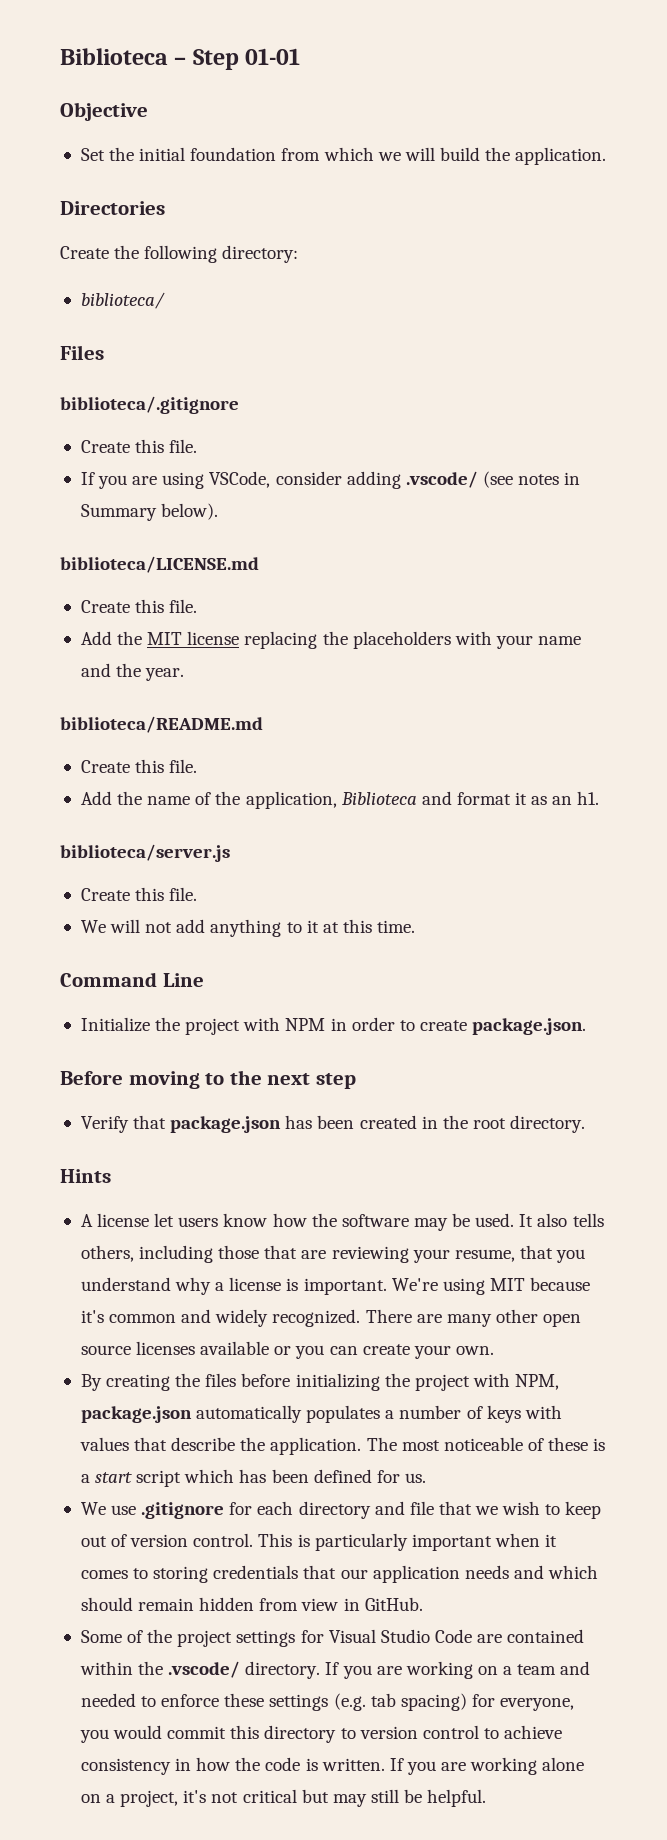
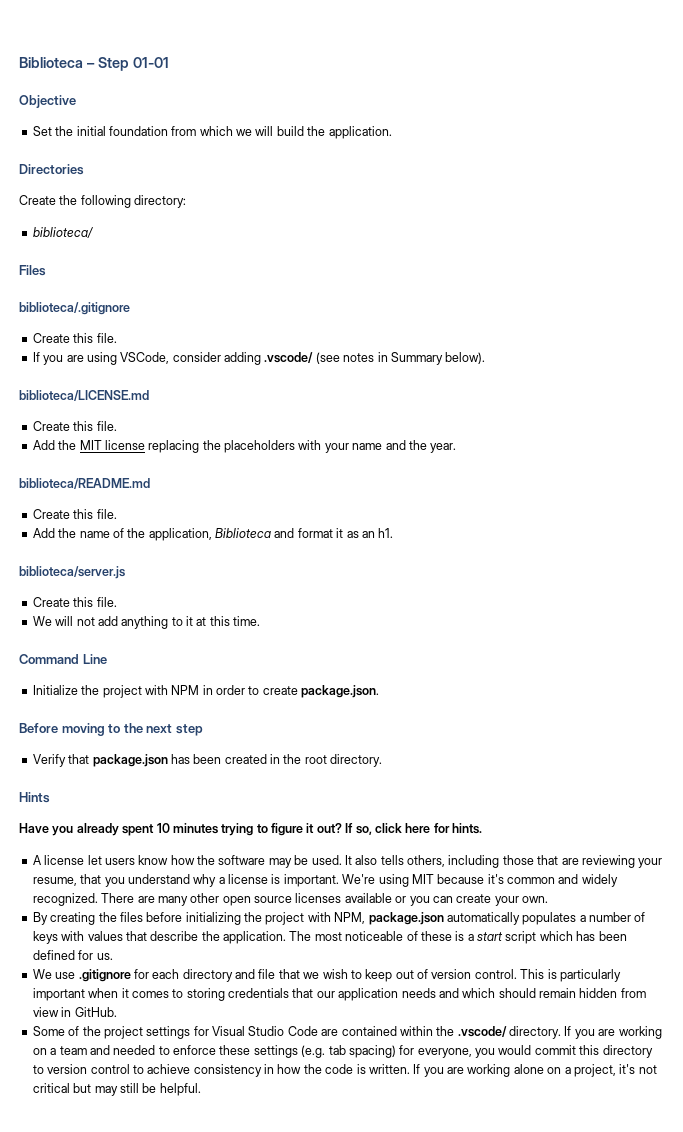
(111, 1176) none -> [19,823,482,836] // Have you already spent 10 minutes trying to figure it out? If so, click here for hints.

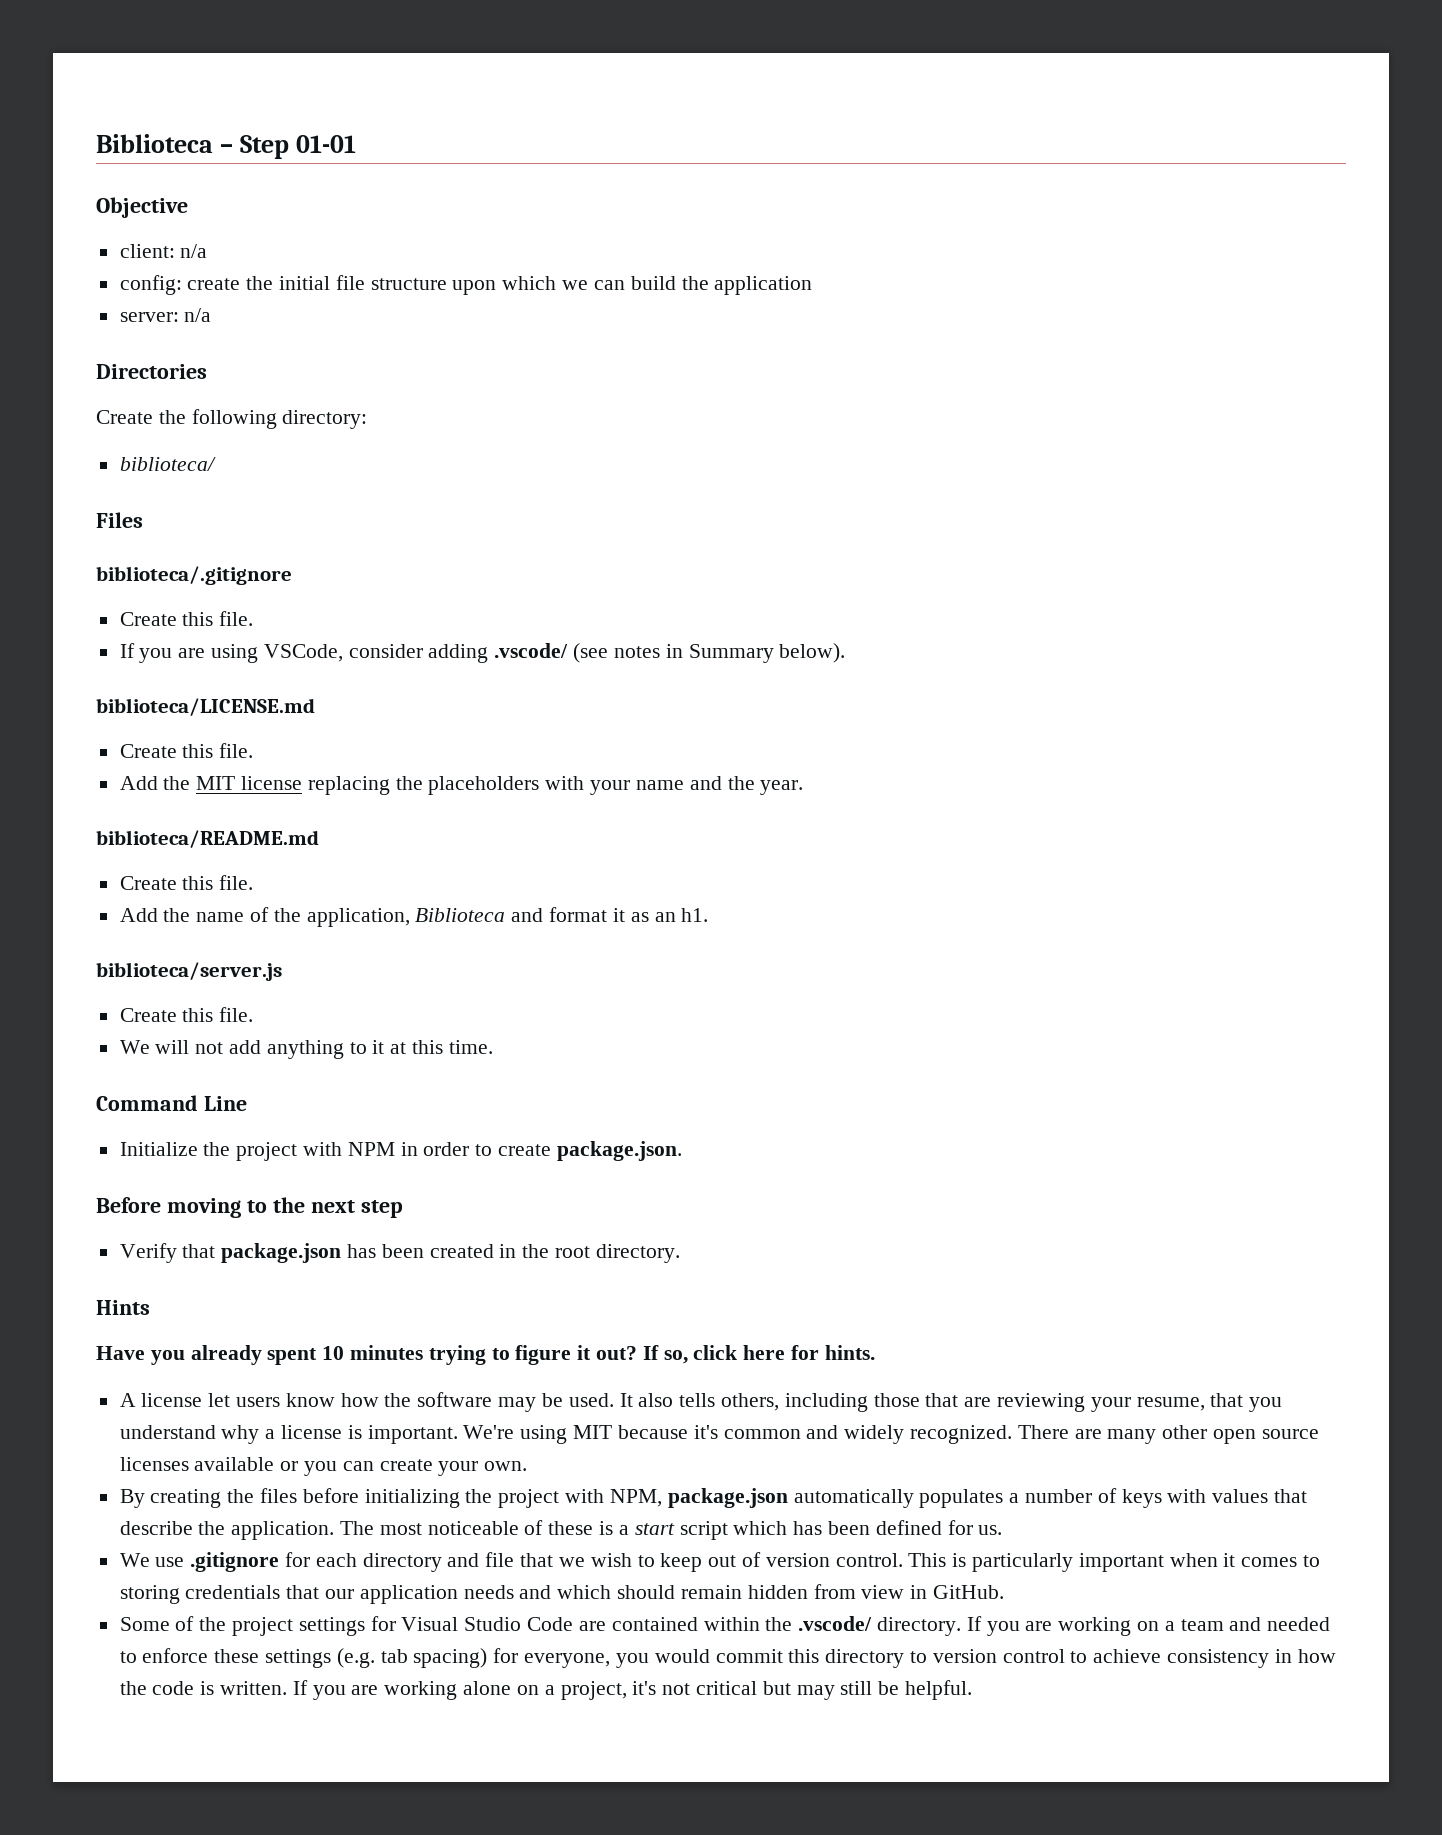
[32,126,197,136] Set the initial foundation from -> [119,244,208,258] [119,275,497,295] client: n/a // config: create the initial file structure upon
[255,126,274,136] will -> [593,280,625,290] can
[328,126,392,139] application. -> [714,276,813,295] [119,308,212,322] application // server: n/a

